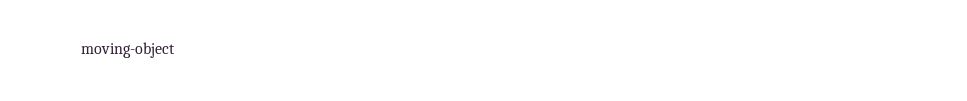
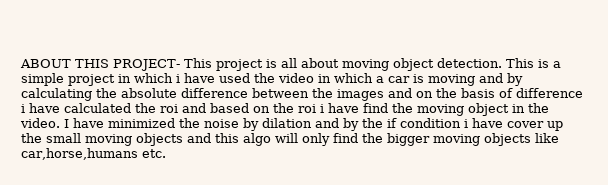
[81,42,175,58] moving-object -> [20,58,561,71] [21,73,523,86] [21,88,583,101] [21,103,549,116] [20,118,563,131] [21,133,559,146] [21,148,166,160] ABOUT THIS PROJECT- This project is all about moving object detection. This is a simple project in which i have used the video in which a car is moving and by calculating the absolute difference between the images and on the basis of difference i have calculated the roi and based on the roi i have find the moving object in the video. I have minimized the noise by dilation and by the if condition i have cover up the small moving objects and this algo will only find the bigger moving objects like car,horse,humans etc.

